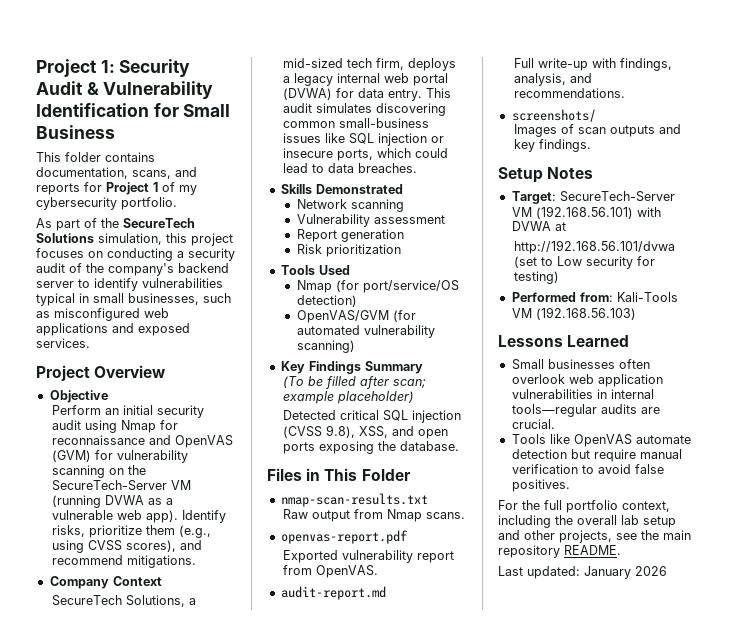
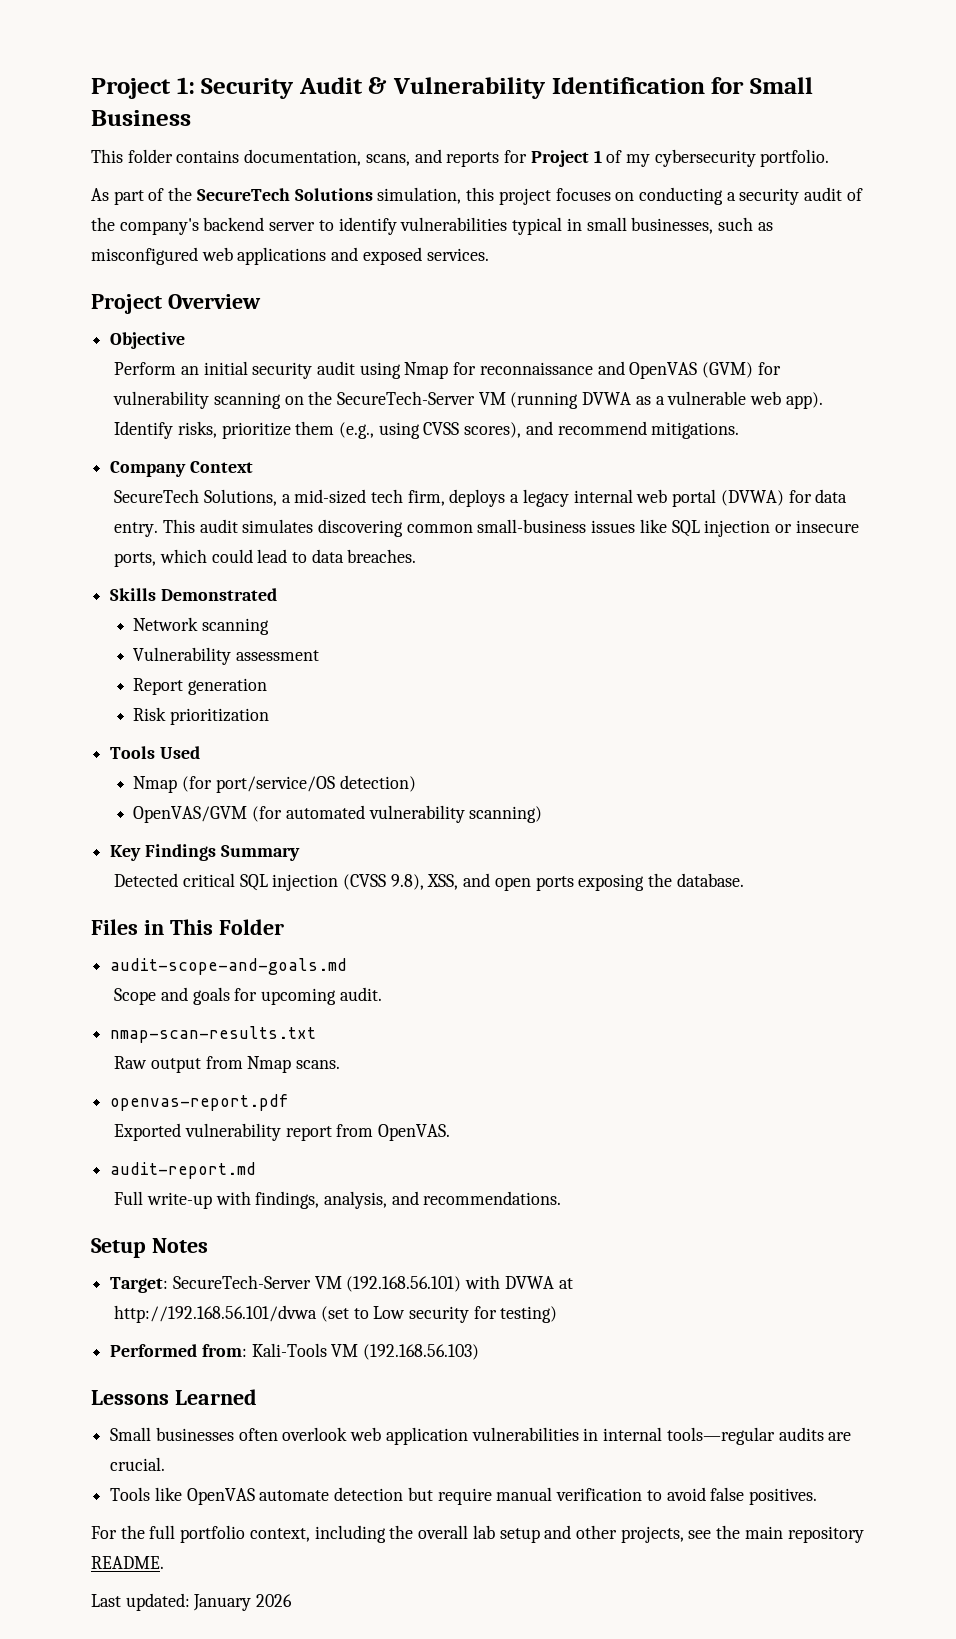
[282,376,426,389] [282,391,414,404] // (To be filled after scan; example placeholder) -> (300, 853) none
(411, 475) none -> [110,958,348,975] [114,987,382,1005] // audit-scope-and-goals.md // Scope and goals for upcoming audit.
[511,109,596,122] [513,124,681,137] [513,139,591,152] // screenshots/ // Images of scan outputs and key findings. -> (562, 1198) none

